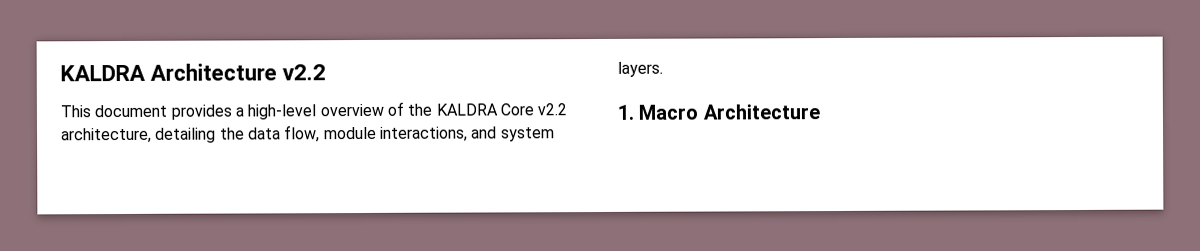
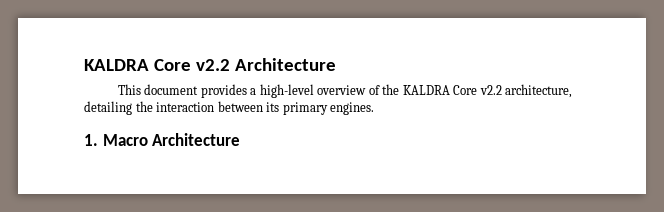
[60,63,327,82] KALDRA Architecture v2.2 -> [84,58,337,71] KALDRA Core v2.2 Architecture
[247,125,555,143] [617,61,663,77] data flow, module interactions, and system layers. -> [156,101,375,115] interaction between its primary engines.

